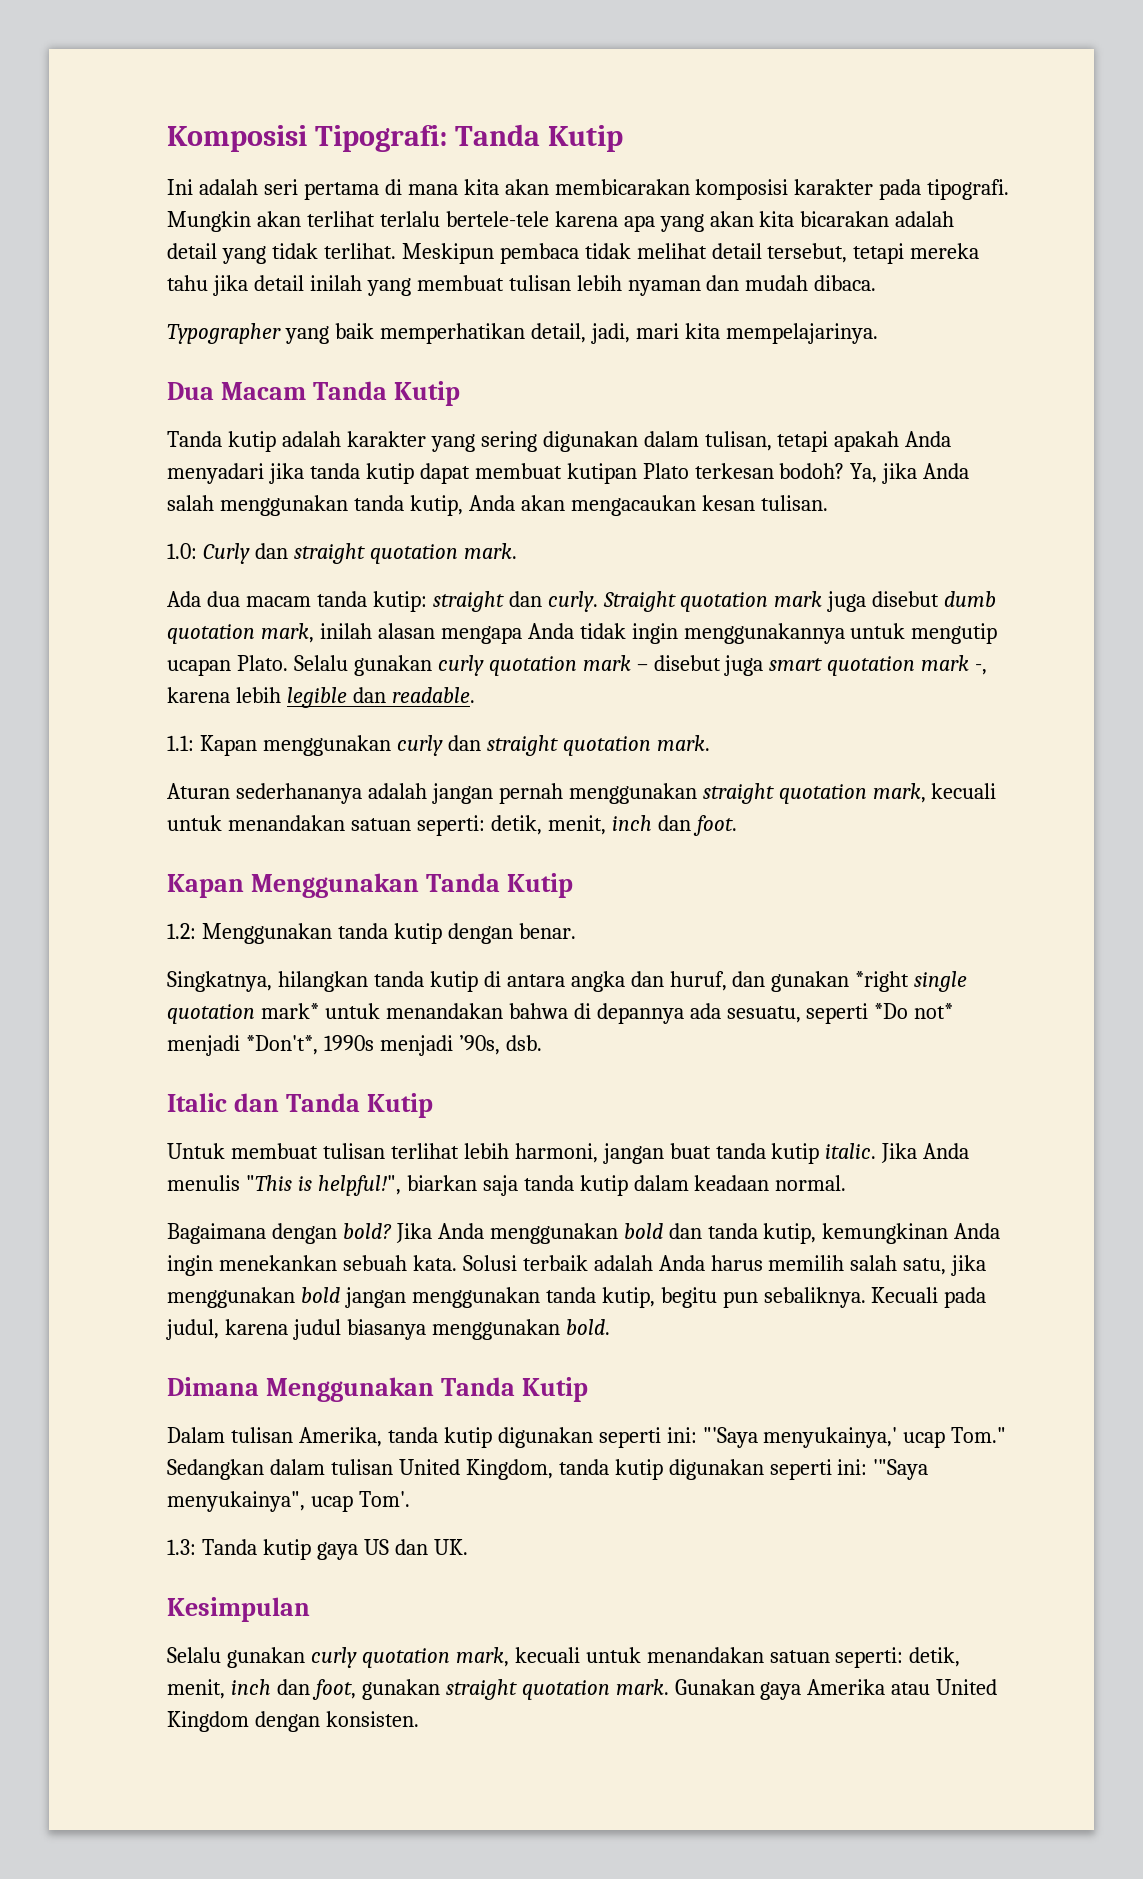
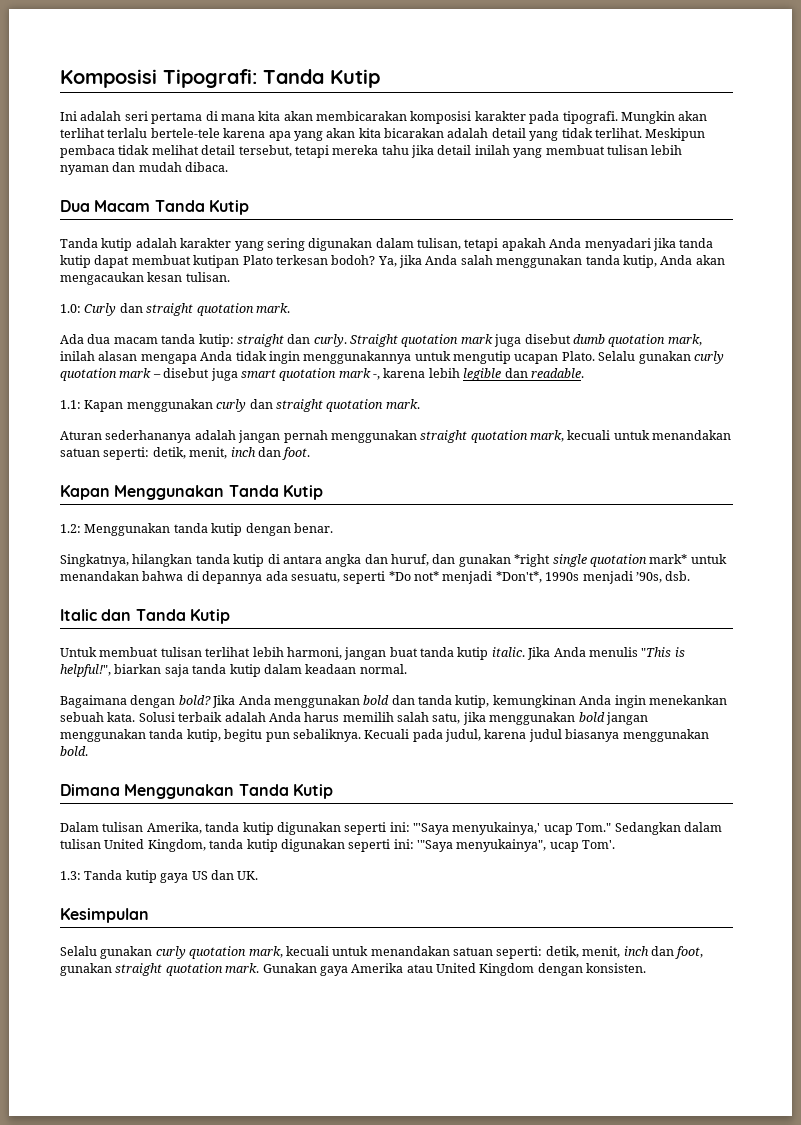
[167,323,878,344] // Typographer yang baik memperhatikan detail, jadi, mari kita mempelajarinya. -> (229, 167) none

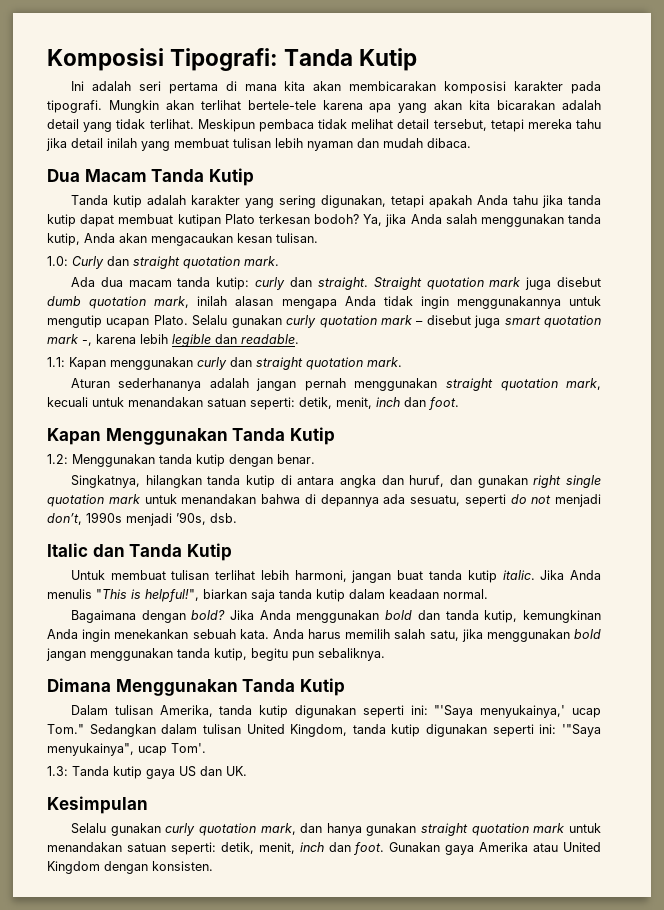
[107,128,148,138] terlalu -> (241, 105) none
[308,238,461,251] digunakan dalam tulisan, -> [320,195,386,208] digunakan,
[584,238,651,251] menyadari -> [512,195,538,205] tahu
[236,334,347,347] straight dan curly. -> [255,277,368,290] curly dan straight.
[514,554,551,567] *right -> [533,475,562,488] right
[649,554,688,564] mark* -> [108,494,141,504] mark
[388,571,542,584] *Do not* menjadi *Don't*, -> [510,494,601,507] [47,513,82,525] do not menjadi don’t,
[138,712,266,722] Solusi terbaik adalah -> (269, 634) none
[364,729,709,742] [60,746,88,756] Kecuali pada judul, karena judul biasanya menggunakan bold. -> (385, 654) none
[285,946,704,959] [60,963,260,976] kecuali untuk menandakan satuan seperti: detik, menit, inch dan foot, gunakan straight quotation mark. -> [300,823,601,836] [47,842,385,855] dan hanya gunakan straight quotation mark untuk menandakan satuan seperti: detik, menit, inch dan foot.

